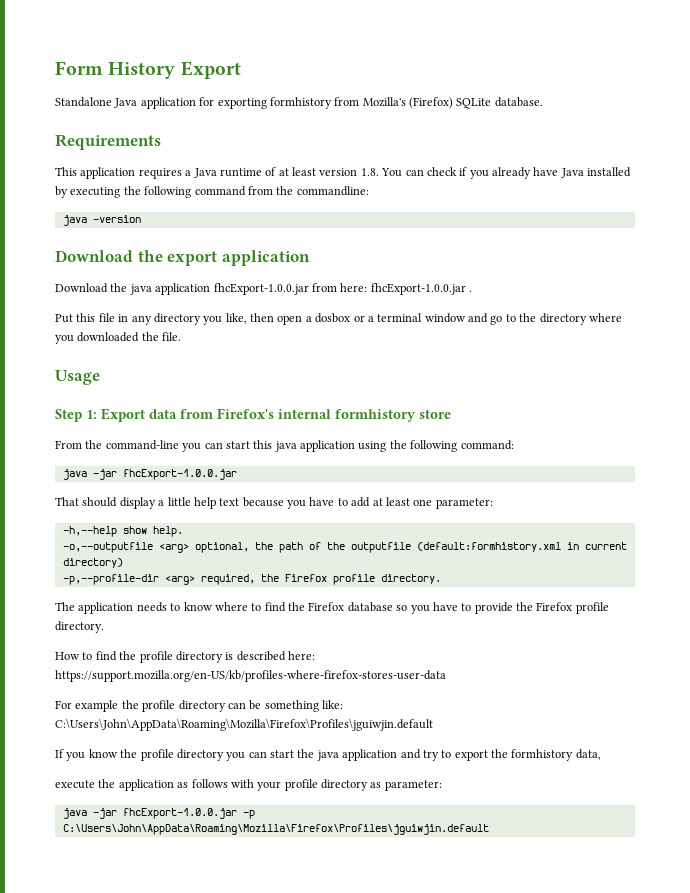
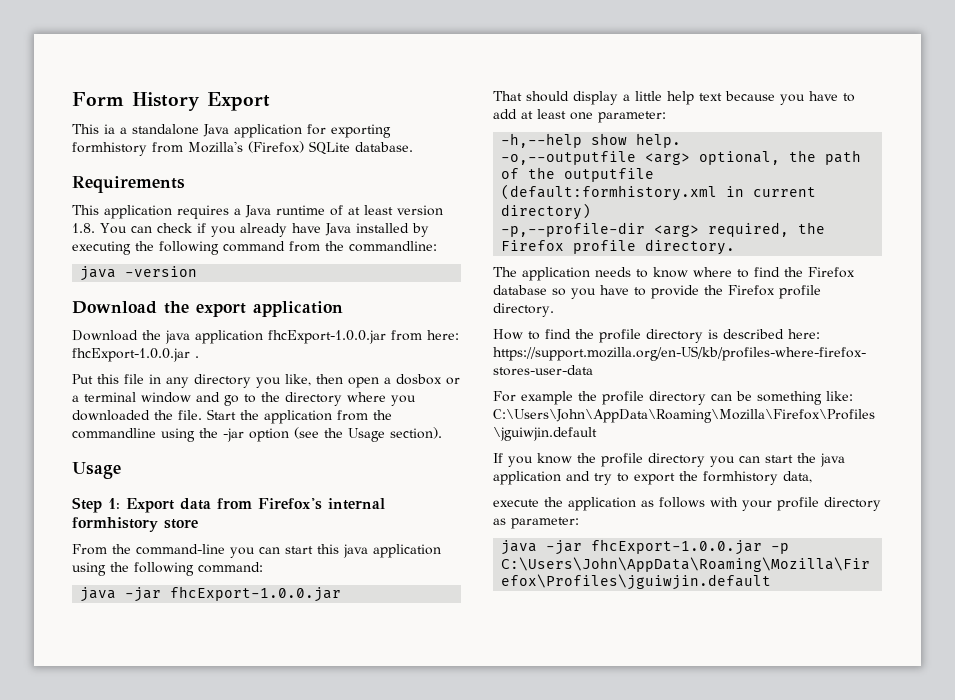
[55,97,112,107] Standalone -> [72,124,199,135] This ia a standalone
(182, 336) none -> [207,409,392,424] [72,427,442,442] Start the application from the commandline using the -jar option (see the Usage section).

